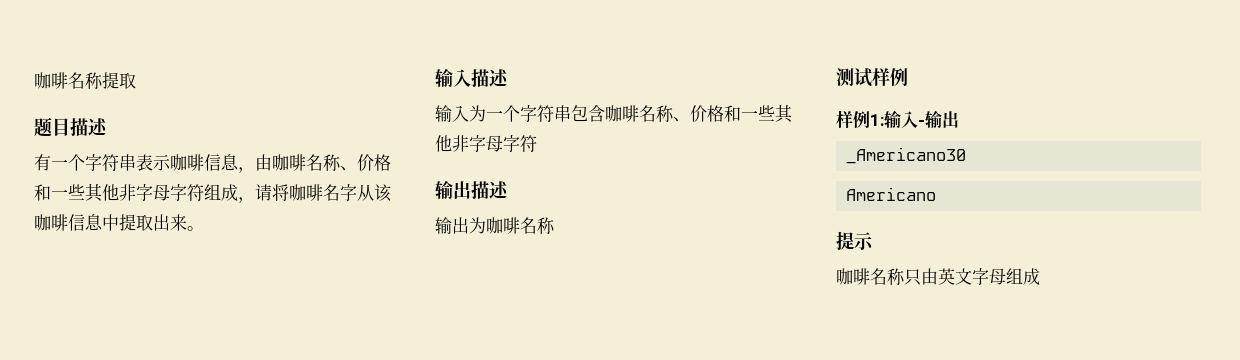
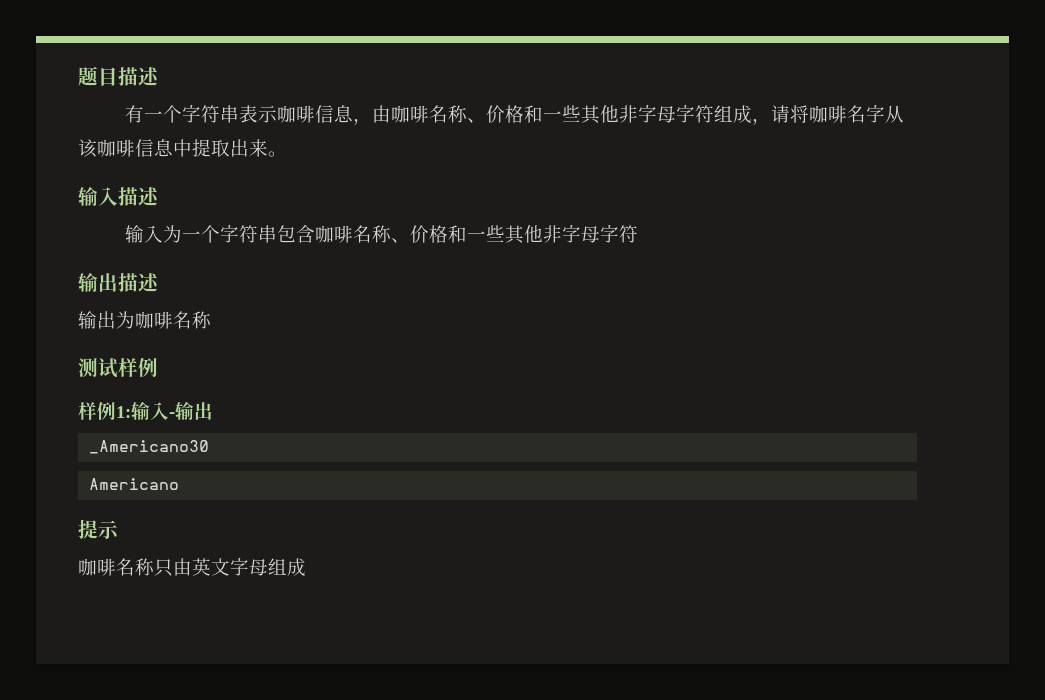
[34,72,136,89] 咖啡名称提取 // -> (78, 76) none

